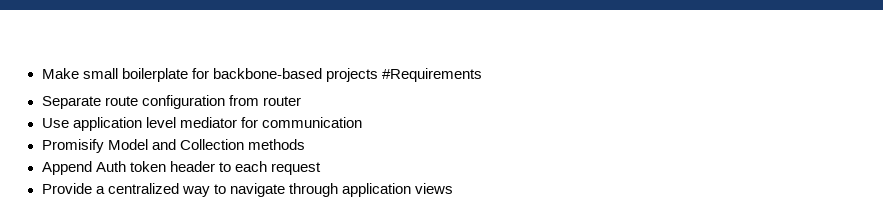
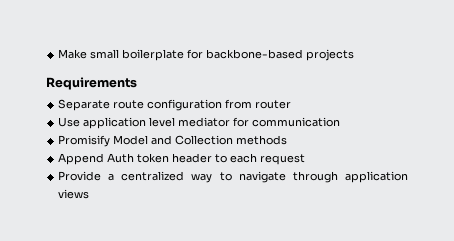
[381,68,482,82] #Requirements -> [46,77,137,90] // Requirements

